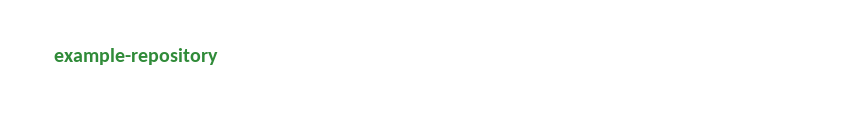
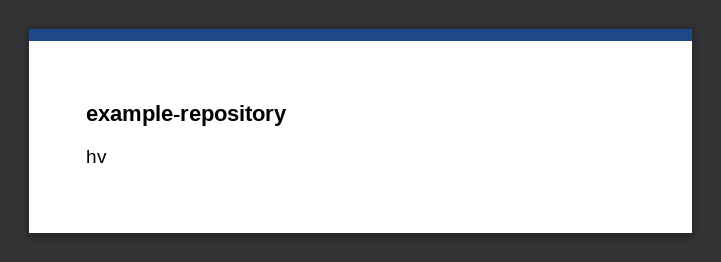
(218, 56) none -> [86,150,107,163] // hv

